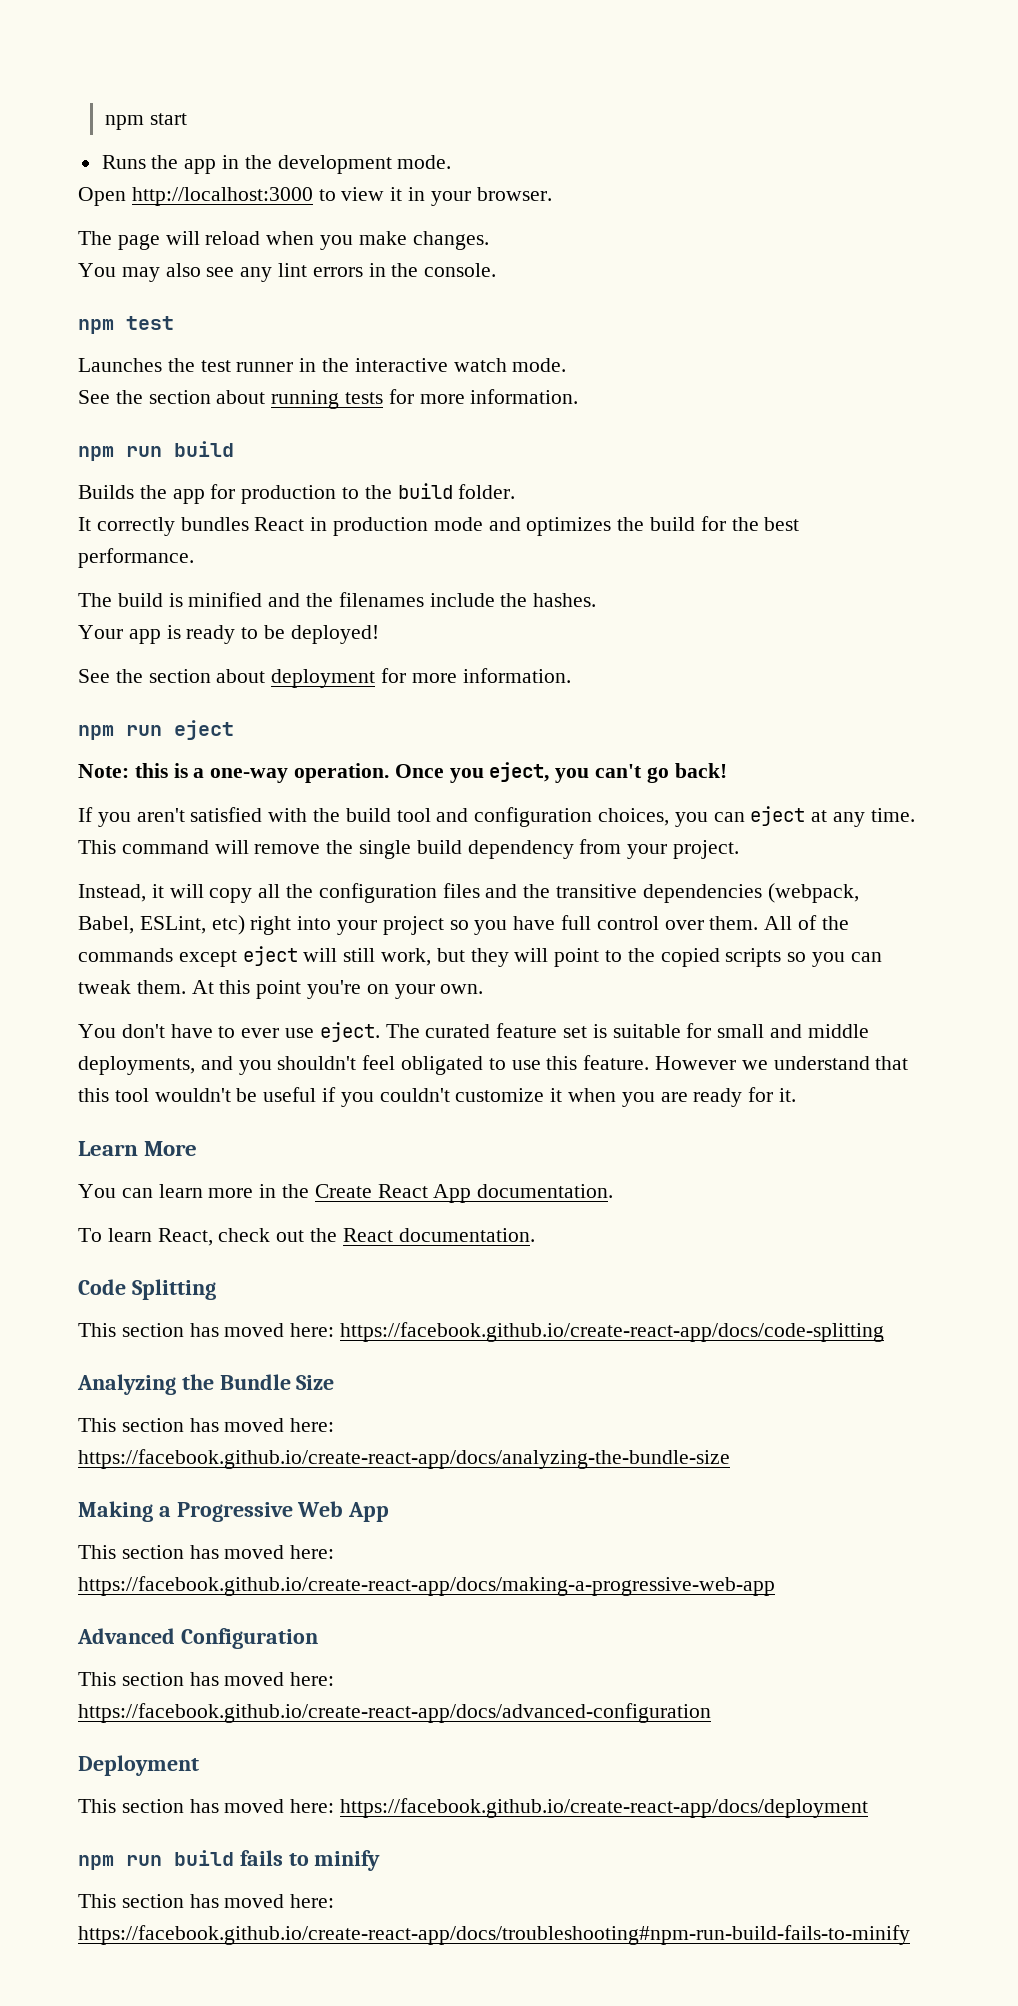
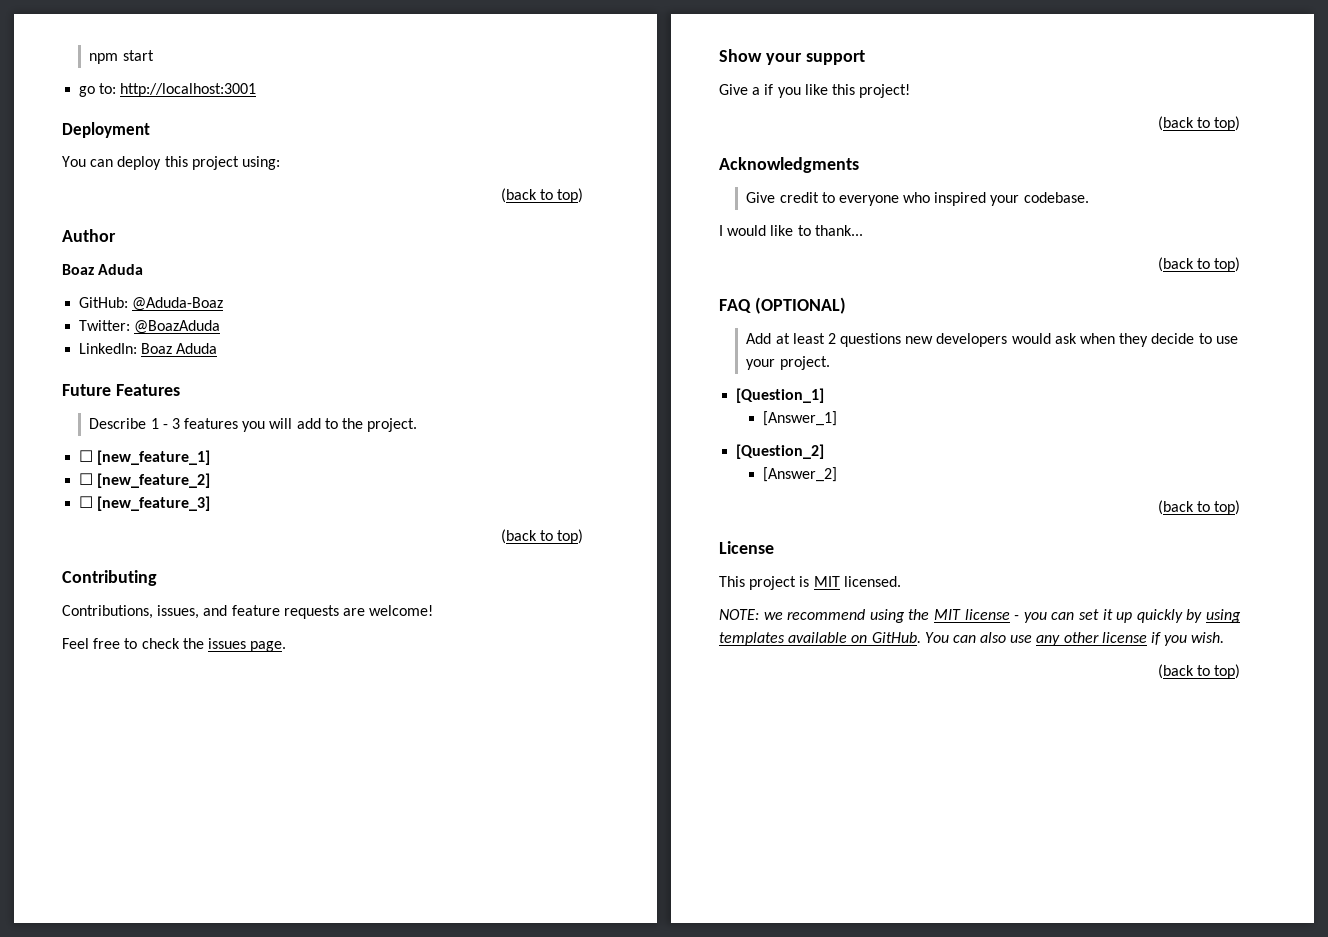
[101,155,452,174] [78,187,552,206] [78,231,489,250] [78,263,497,282] [78,316,174,334] [78,358,567,372] [78,389,579,409] [78,441,234,461] [78,483,516,504] [78,516,800,536] [78,548,194,568] [78,592,597,607] [78,625,379,644] [78,668,571,688] [78,720,234,740] [78,762,727,783] [78,806,915,827] [78,839,740,859] [78,883,859,903] [78,915,849,935] [78,946,882,967] [78,980,484,999] [78,1022,869,1042] [78,1055,909,1075] [78,1087,797,1107] [78,1141,198,1156] [78,1184,614,1203] [78,1228,535,1246] [78,1279,216,1300] [78,1322,885,1342] [77,1374,335,1395] [78,1418,335,1432] [78,1449,730,1469] [78,1501,390,1522] [78,1545,335,1559] [78,1576,775,1596] [77,1628,318,1649] [78,1672,335,1686] [78,1703,711,1723] [78,1755,199,1776] [78,1798,869,1818] [78,1850,381,1871] [78,1894,335,1908] [78,1925,910,1945] Runs the app in the development mode. // Open http://localhost:3000 to view it in your browser. // The page will reload when you make changes. // You may also see any lint errors in the console. // npm test // Launches the test runner in the interactive watch mode. // See the section about running tests for more information. // npm run build // Builds the app for production to the build folder. // It correctly bundles React in production mode and optimizes the build for the best performance. // The build is minified and the filenames include the hashes. // Your app is ready to be deployed! // See the section about deployment for more information. // npm run eject // Note: this is a one-way operation. Once you eject, you can't go back! // If you aren't satisfied with the build tool and configuration choices, you can eject at any time. This command will remove the single build dependency from your project. // Instead, it will copy all the configuration files and the transitive dependencies (webpack, Babel, ESLint, etc) right into your project so you have full control over them. All of the commands except eject will still work, but they will point to the copied scripts so you can tweak them. At this point you're on your own. // You don't have to ever use eject. The curated feature set is suitable for small and middle deployments, and you shouldn't feel obligated to use this feature. However we understand that this tool wouldn't be useful if you couldn't customize it when you are ready for it. // Learn More // You can learn more in the Create React App documentation. // To learn React, check out the React documentation. // Code Splitting // This section has moved here: https://facebook.github.io/create-react-app/docs/code-splitting // Analyzing the Bundle Size // This section has moved here: https://facebook.github.io/create-react-app/docs/analyzing-the-bundle-size // Making a Progressive Web App // This section has moved here: https://facebook.github.io/create-react-app/docs/making-a-progressive-web-app // Advanced Configuration // This section has moved here: https://facebook.github.io/create-react-app/docs/advanced-configuration // Deployment // This section has moved here: https://facebook.github.io/create-react-app/docs/deployment // npm run build fails to minify // This section has moved here: https://facebook.github.io/create-react-app/docs/troubleshooting#npm-run-build-fails-to-minify -> [79,83,257,97] [62,122,150,138] [62,156,280,170] [500,188,583,203] [62,229,116,242] [62,264,144,275] [79,297,224,311] [79,320,221,334] [79,343,218,354] [62,384,180,396] [89,418,418,432] [79,450,211,465] [79,473,211,488] [79,496,211,511] [500,529,583,544] [62,570,157,586] [62,605,434,619] [62,638,287,652] [719,49,865,65] [719,84,911,98] [1157,116,1240,131] [719,157,859,173] [746,192,1089,206] [719,225,863,236] [1157,257,1240,272] [719,297,846,314] [746,333,1238,347] [746,356,830,370] [736,388,825,403] [763,411,838,426] [736,444,825,459] [763,467,838,482] [1157,500,1240,515] [719,541,774,554] [719,576,901,590] [719,609,1242,623] [719,632,1225,646] [1157,664,1240,679] go to: http://localhost:3001 // Deployment // You can deploy this project using: // (back to top) // Author // Boaz Aduda // GitHub: @Aduda-Boaz // Twitter: @BoazAduda // LinkedIn: Boaz Aduda // Future Features // Describe 1 - 3 features you will add to the project. // ☐ [new_feature_1] // ☐ [new_feature_2] // ☐ [new_feature_3] // (back to top) // Contributing // Contributions, issues, and feature requests are welcome! // Feel free to check the issues page. // Show your support // Give a if you like this project! // (back to top) // Acknowledgments // Give credit to everyone who inspired your codebase. // I would like to thank... // (back to top) // FAQ (OPTIONAL) // Add at least 2 questions new developers would ask when they decide to use your project. // [Question_1] // [Answer_1] // [Question_2] // [Answer_2] // (back to top) // License // This project is MIT licensed. // NOTE: we recommend using the MIT license - you can set it up quickly by using templates available on GitHub. You can also use any other license if you wish. // (back to top)

